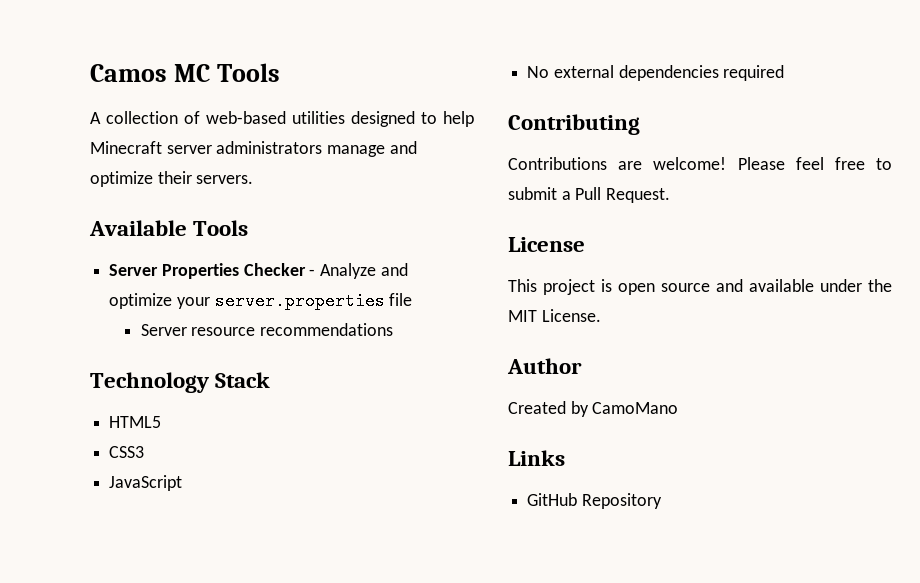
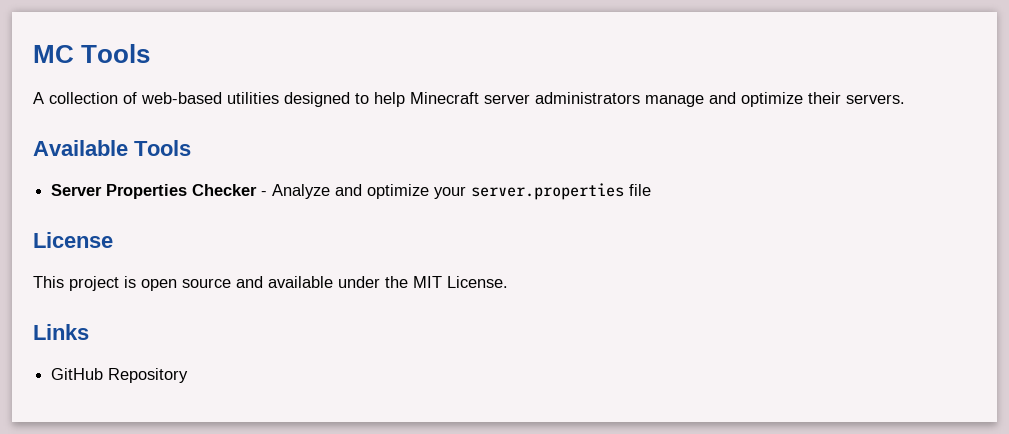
[90,64,167,82] Camos -> (33, 54) none
[140,323,394,336] [90,372,271,393] [109,416,162,428] [109,446,145,458] [109,475,183,491] [527,65,785,81] [508,114,640,135] [508,157,892,170] [508,187,671,203] // Server resource recommendations // Technology Stack // HTML5 // CSS3 // JavaScript // No external dependencies required // Contributing // Contributions are welcome! Please feel free to submit a Pull Request. -> (652, 190) none
[507,358,582,374] [508,401,679,417] // Author // Created by CamoMano -> (508, 282) none

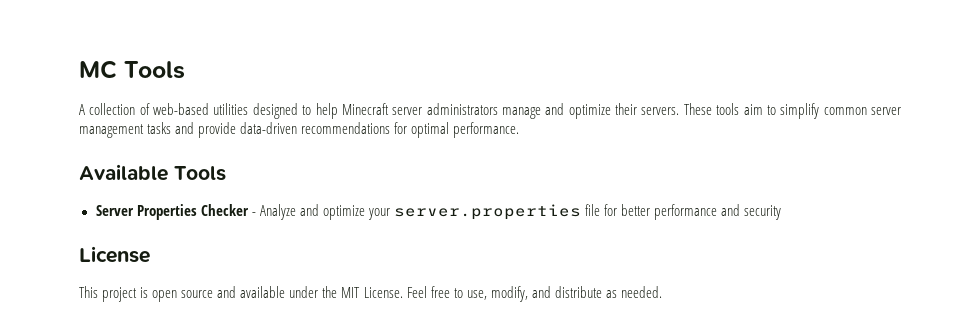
(905, 99) none -> [683,103,902,119] [79,122,520,138] These tools aim to simplify common server management tasks and provide data-driven recommendations for optimal performance.
(652, 190) none -> [604,204,782,220] for better performance and security
[33,324,89,340] [51,368,189,383] // Links // GitHub Repository -> [406,286,662,302] Feel free to use, modify, and distribute as needed.

